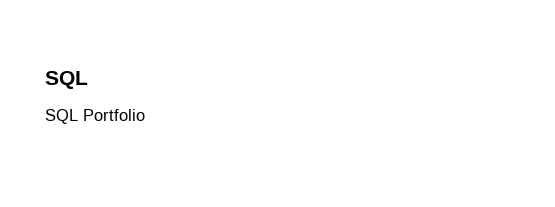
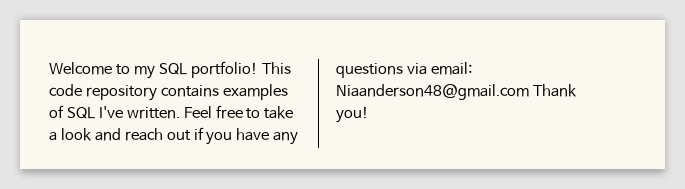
[45,71,88,89] [45,109,145,124] SQL // SQL Portfolio -> [49,61,291,79] [49,84,288,101] [49,105,294,119] [49,127,299,145] [336,62,472,78] [336,84,577,100] [336,106,369,123] Welcome to my SQL portfolio! This code repository contains examples of SQL I've written. Feel free to take a look and reach out if you have any questions via email: Niaanderson48@gmail.com Thank you!

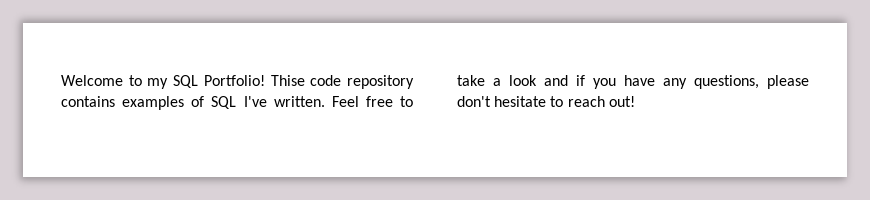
[190,61,291,78] portfolio! This -> [203,75,305,86] Portfolio! Thise
[124,128,191,141] reach out -> (568, 80) none
[336,62,472,78] [336,84,577,100] [336,106,369,123] questions via email: Niaanderson48@gmail.com Thank you! -> [694,75,809,89] [457,96,635,107] questions, please don't hesitate to reach out!

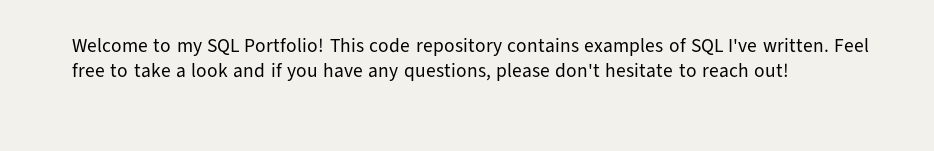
[270,75,305,86] Thise -> [329,37,364,52] This

